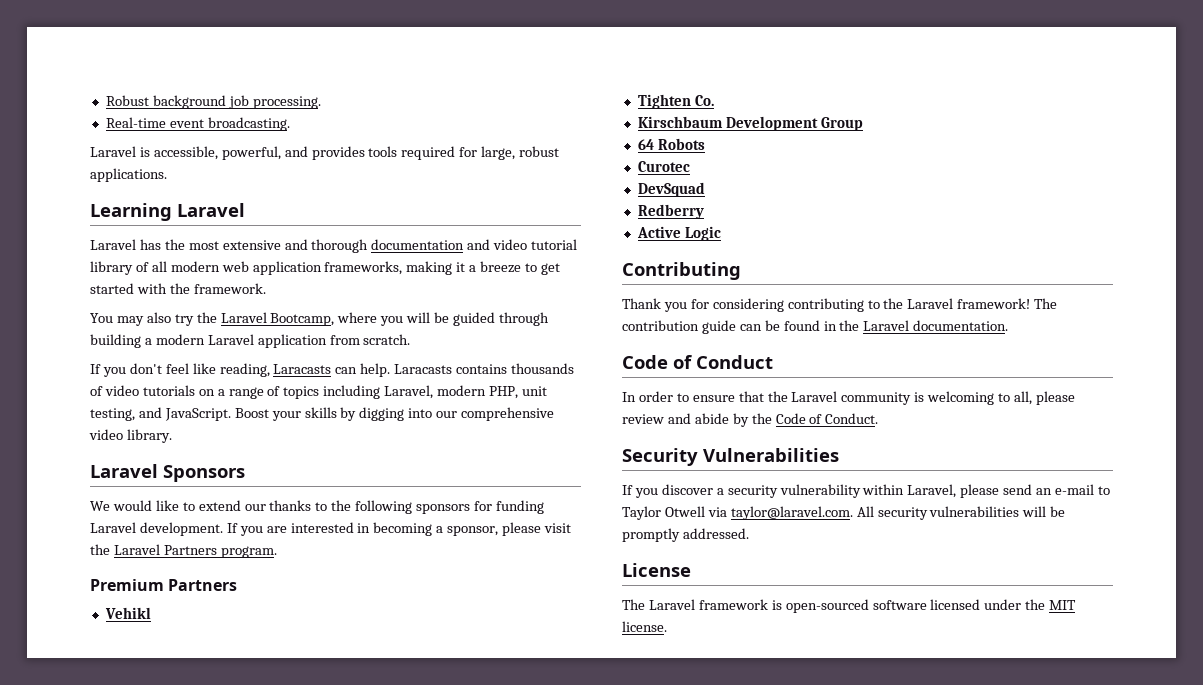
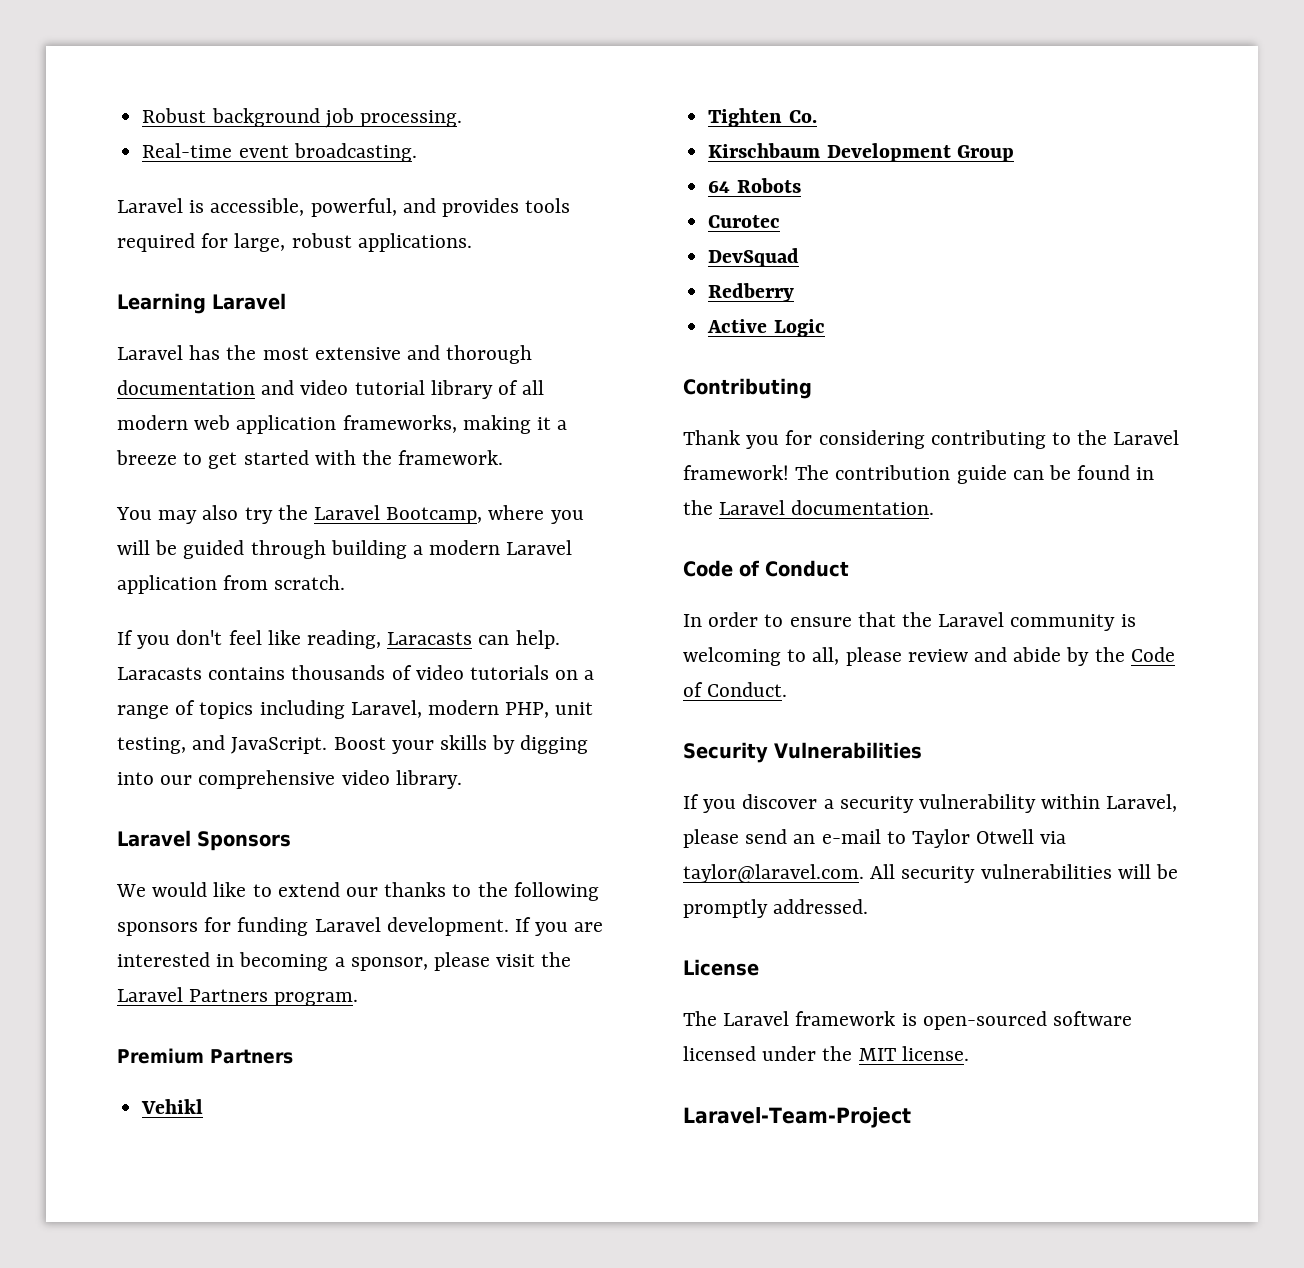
(667, 626) none -> [683,1107,911,1128] // Laravel-Team-Project

